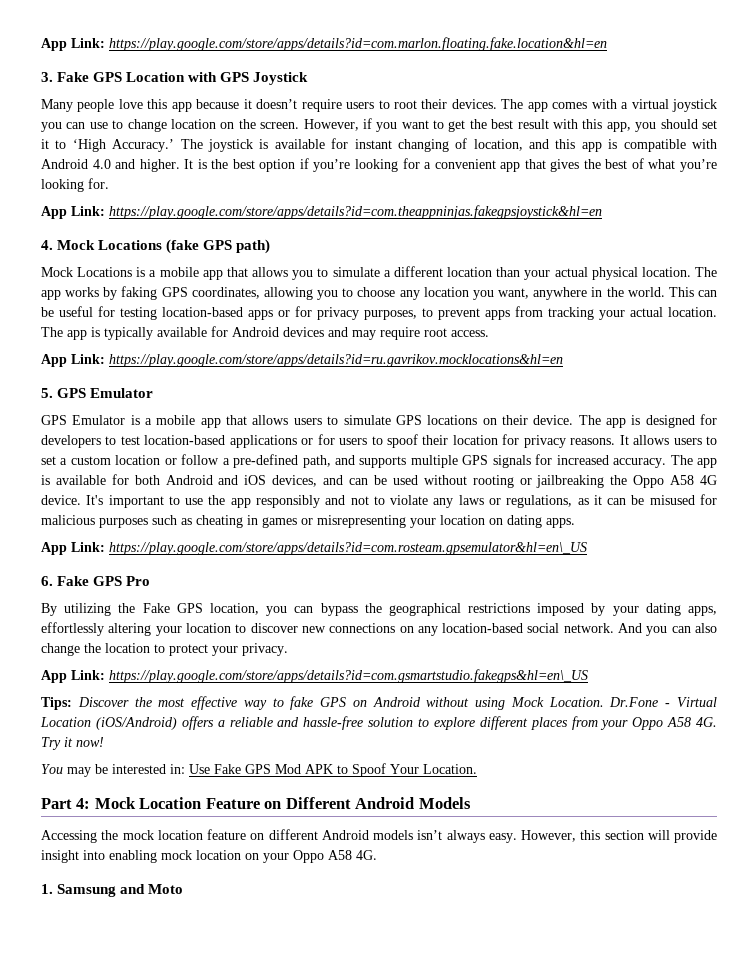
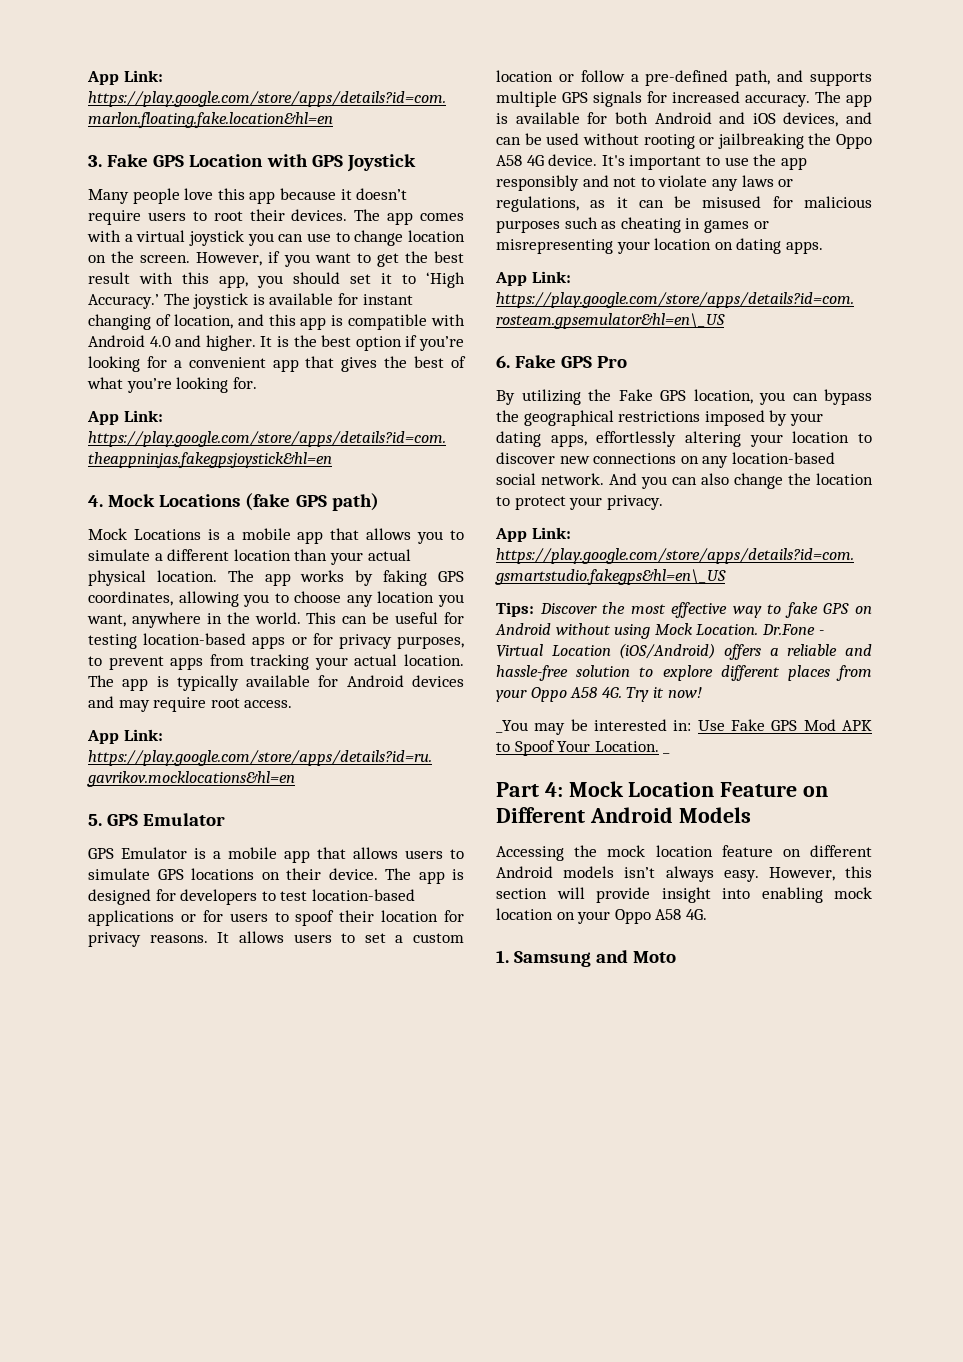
[41,764,63,774] You -> [496,720,528,733] _You
(477, 769) none -> [663,752,671,754] _

